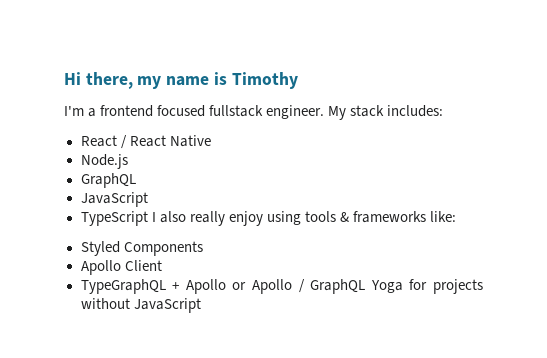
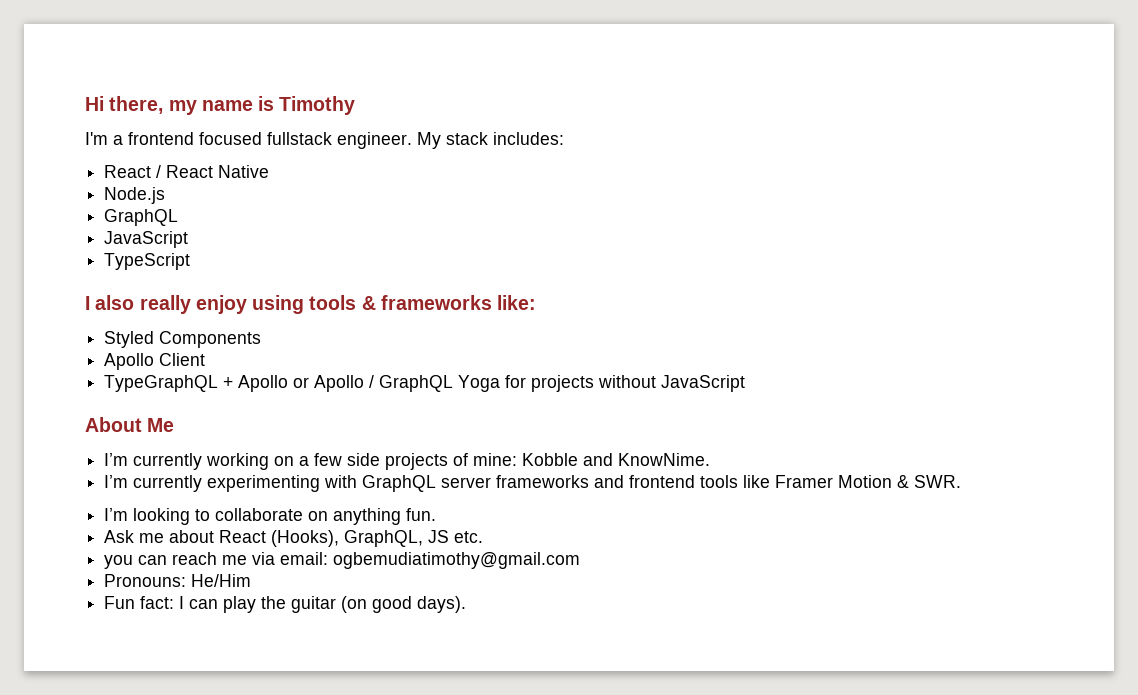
(148, 218) none -> (191, 261) //
(201, 305) none -> [85,417,175,432] [104,453,711,470] [104,475,962,492] [104,508,437,525] [104,530,484,547] [104,552,581,569] [104,574,252,587] [104,596,467,613] // About Me // I’m currently working on a few side projects of mine: Kobble and KnowNime. // I’m currently experimenting with GraphQL server frameworks and frontend tools like Framer Motion & SWR. // I’m looking to collaborate on anything fun. // Ask me about React (Hooks), GraphQL, JS etc. // you can reach me via email: ogbemudiatimothy@gmail.com // Pronouns: He/Him // Fun fact: I can play the guitar (on good days).

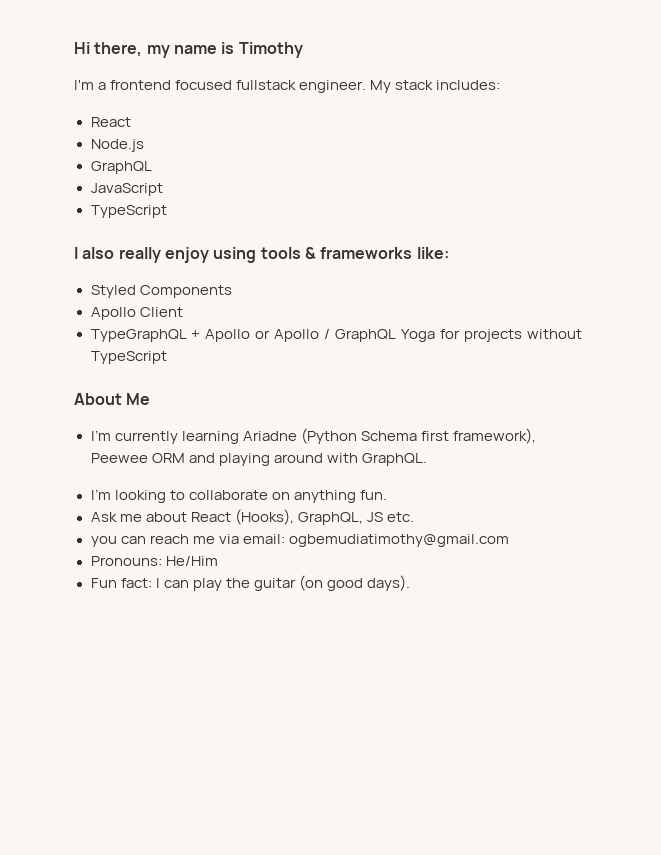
[156,165,270,178] / React Native -> (131, 122) none
[661,375,746,392] JavaScript -> [90,351,167,364] TypeScript
[206,453,711,470] [104,475,962,492] working on a few side projects of mine: Kobble and KnowNime. // I’m currently experimenting with GraphQL server frameworks and frontend tools like Framer Motion & SWR. -> [181,428,536,444] [90,453,427,466] learning Ariadne (Python Schema first framework), Peewee ORM and playing around with GraphQL.

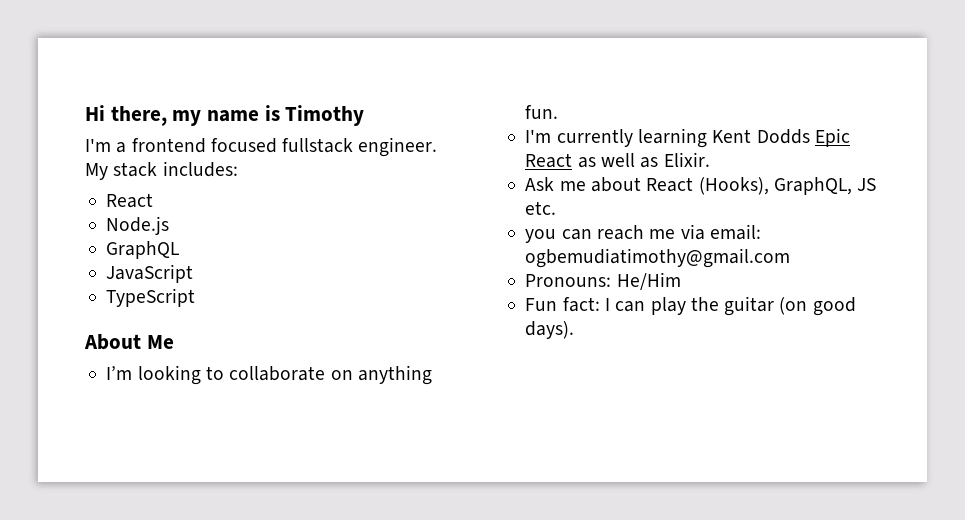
[74,247,449,263] [90,285,232,298] [90,307,183,320] [90,329,582,342] [90,351,167,364] [74,393,151,405] [90,428,536,444] [90,453,427,466] I also really enjoy using tools & frameworks like: // Styled Components // Apollo Client // TypeGraphQL + Apollo or Apollo / GraphQL Yoga for projects without TypeScript // About Me // I’m currently learning Ariadne (Python Schema first framework), Peewee ORM and playing around with GraphQL. -> [84,334,174,350] About Me
(387, 495) none -> [525,128,850,148] [525,152,710,168] // I'm currently learning Kent Dodds Epic React as well as Elixir.

